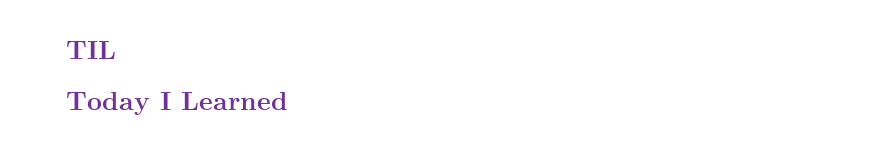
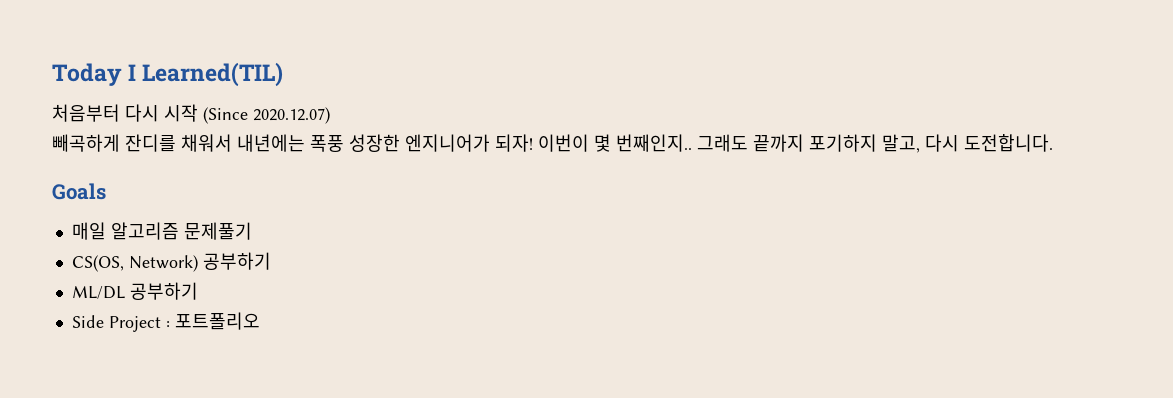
[66,41,116,59] TIL // -> (52, 74) none
[181,92,288,110] Learned -> [142,62,284,87] [52,104,330,124] [52,134,1053,153] [52,183,106,200] [71,222,252,240] [71,252,271,272] [71,282,198,300] [71,312,260,332] Learned(TIL) // 처음부터 다시 시작 (Since 2020.12.07) // 빼곡하게 잔디를 채워서 내년에는 폭풍 성장한 엔지니어가 되자! 이번이 몇 번째인지.. 그래도 끝까지 포기하지 말고, 다시 도전합니다. // Goals // 매일 알고리즘 문제풀기 // CS(OS, Network) 공부하기 // ML/DL 공부하기 // Side Project : 포트폴리오

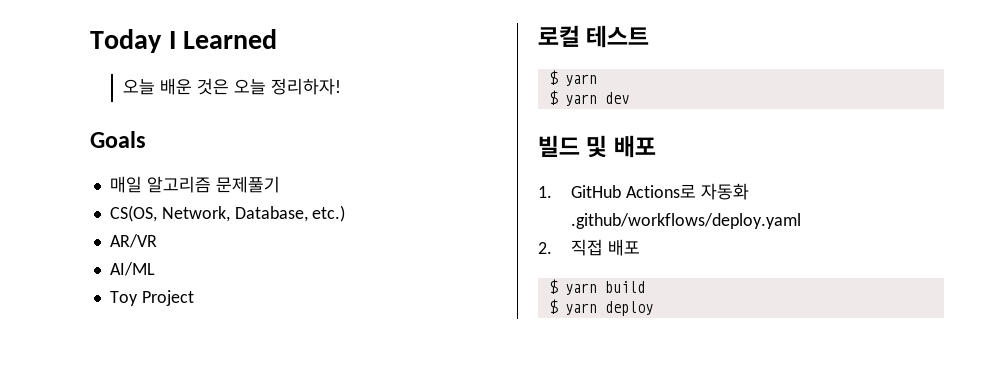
[142,62,284,87] [52,104,330,124] [52,134,1053,153] Learned(TIL) // 처음부터 다시 시작 (Since 2020.12.07) // 빼곡하게 잔디를 채워서 내년에는 폭풍 성장한 엔지니어가 되자! 이번이 몇 번째인지.. 그래도 끝까지 포기하지 말고, 다시 도전합니다. -> [183,29,278,49] [123,78,341,95] Learned // 오늘 배운 것은 오늘 정리하자!
[128,252,271,272] [71,282,198,300] [71,312,260,332] Network) 공부하기 // ML/DL 공부하기 // Side Project : 포트폴리오 -> [161,205,346,222] [109,234,157,248] [109,262,155,276] [109,290,194,306] [538,25,650,48] [548,70,597,86] [548,90,629,106] [538,135,656,158] [538,183,750,200] [571,213,802,229] [538,239,641,256] [548,279,645,295] [548,299,653,316] Network, Database, etc.) // AR/VR // AI/ML // Toy Project // 로컬 테스트 // $ yarn // $ yarn dev // 빌드 및 배포 // 1. GitHub Actions로 자동화 .github/workflows/deploy.yaml // 2. 직접 배포 // $ yarn build // $ yarn deploy

